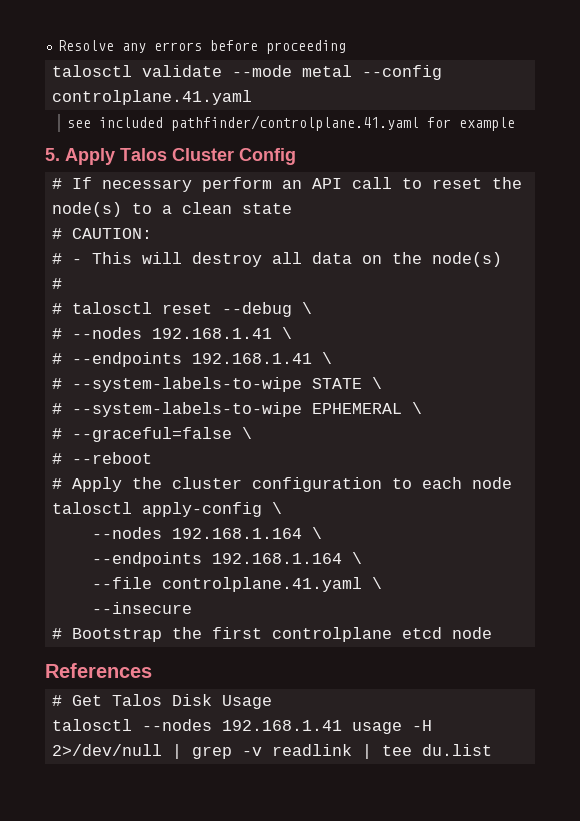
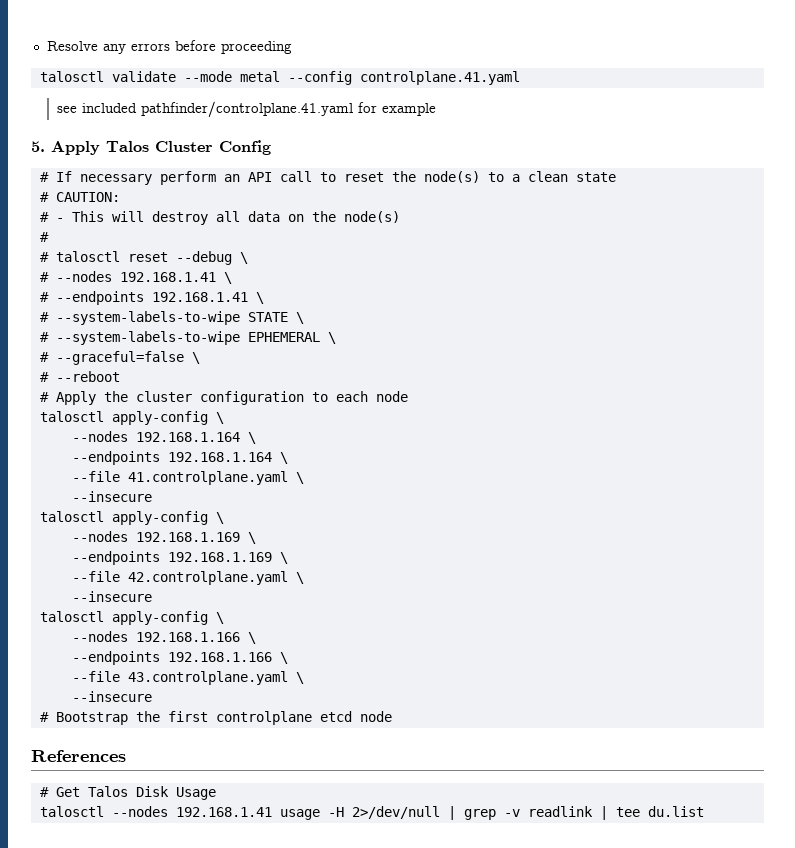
[162,577,363,592] controlplane.41.yaml -> [127,471,304,485] [71,491,152,502] [39,511,224,525] [71,531,256,544] [71,551,288,565] [71,571,304,585] [71,591,152,602] [39,611,224,625] [71,631,256,644] [71,651,288,665] [71,671,288,685] 41.controlplane.yaml \ // --insecure // talosctl apply-config \ // --nodes 192.168.1.169 \ // --endpoints 192.168.1.169 \ // --file 42.controlplane.yaml \ // --insecure // talosctl apply-config \ // --nodes 192.168.1.166 \ // --endpoints 192.168.1.166 \ // --file 43.controlplane.yaml

